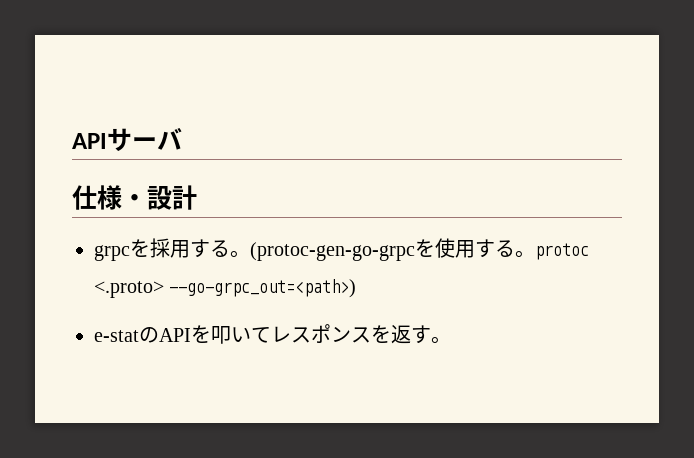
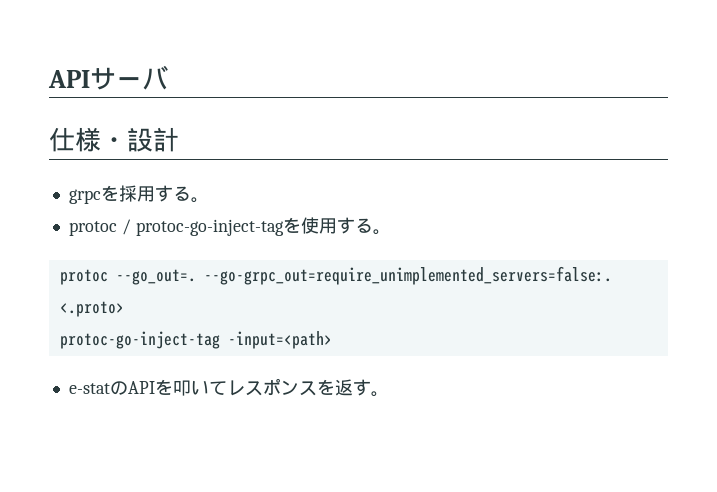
[250,242,415,261] (protoc-gen-go-grpc -> [68,219,284,236] // protoc / protoc-go-inject-tag
[535,243,589,260] protoc -> [59,266,612,285] // protoc --go_out=. --go-grpc_out=require_unimplemented_servers=false:.
[169,279,357,298] --go-grpc_out=<path>) -> [59,331,332,349] // protoc-go-inject-tag -input=<path>

